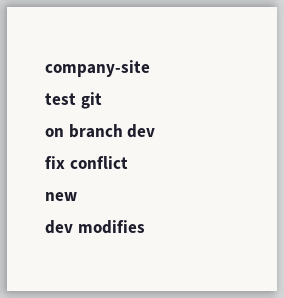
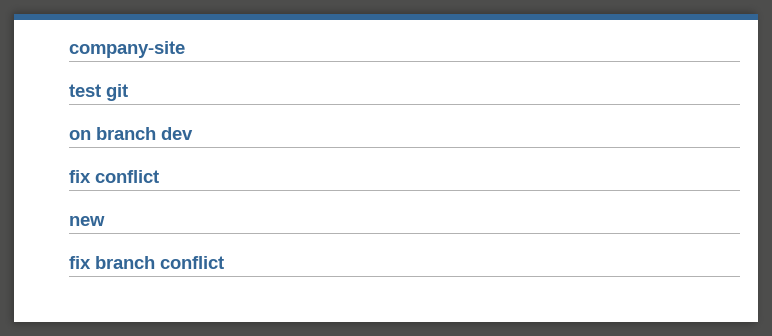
[45,220,145,234] dev modifies -> [69,256,224,269] fix branch conflict

